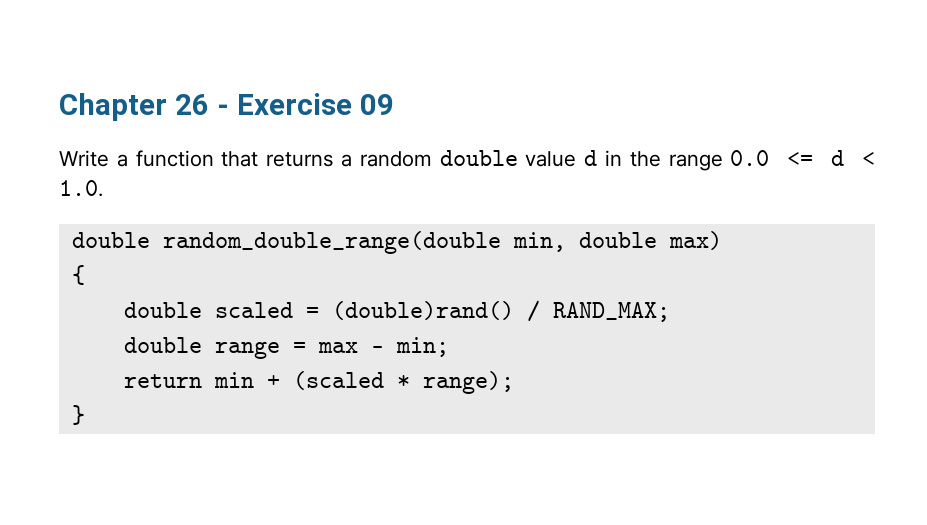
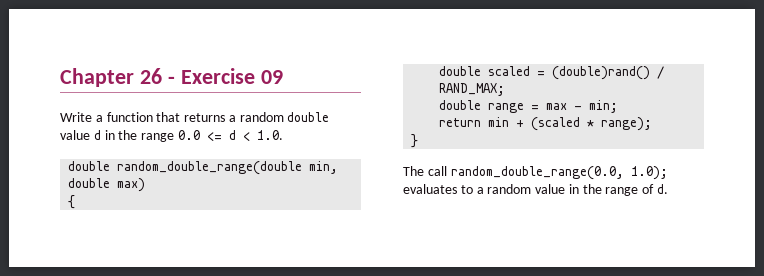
(85, 415) none -> [403,166,668,180] [403,184,669,196] // The call random_double_range(0.0, 1.0); evaluates to a random value in the range of d.

